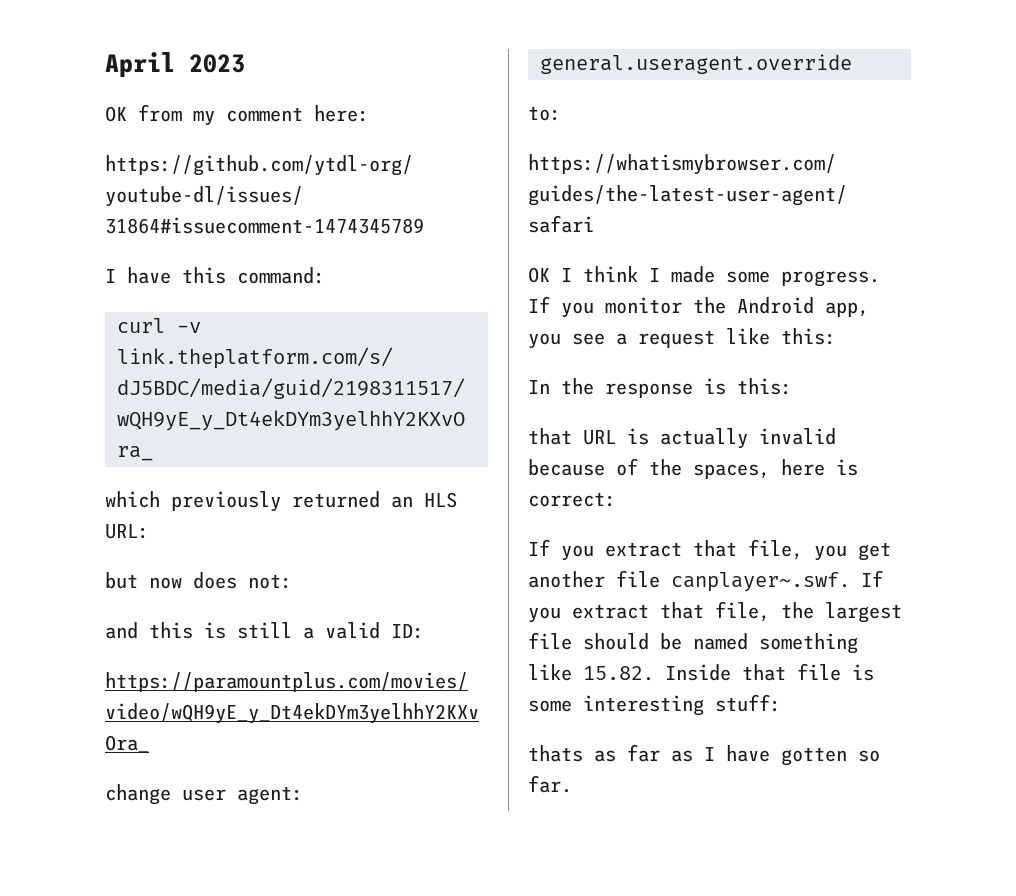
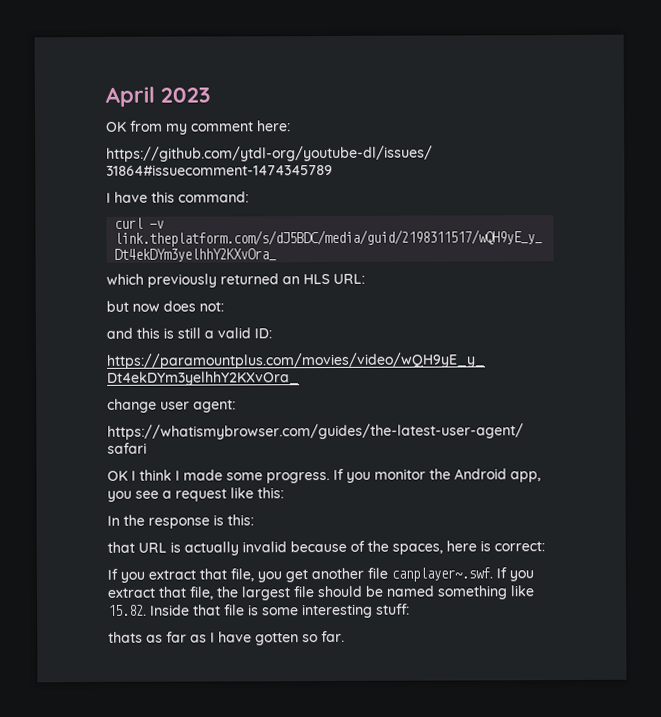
[540,54,852,74] [528,106,561,121] // general.useragent.override // to: -> (236, 406) none

